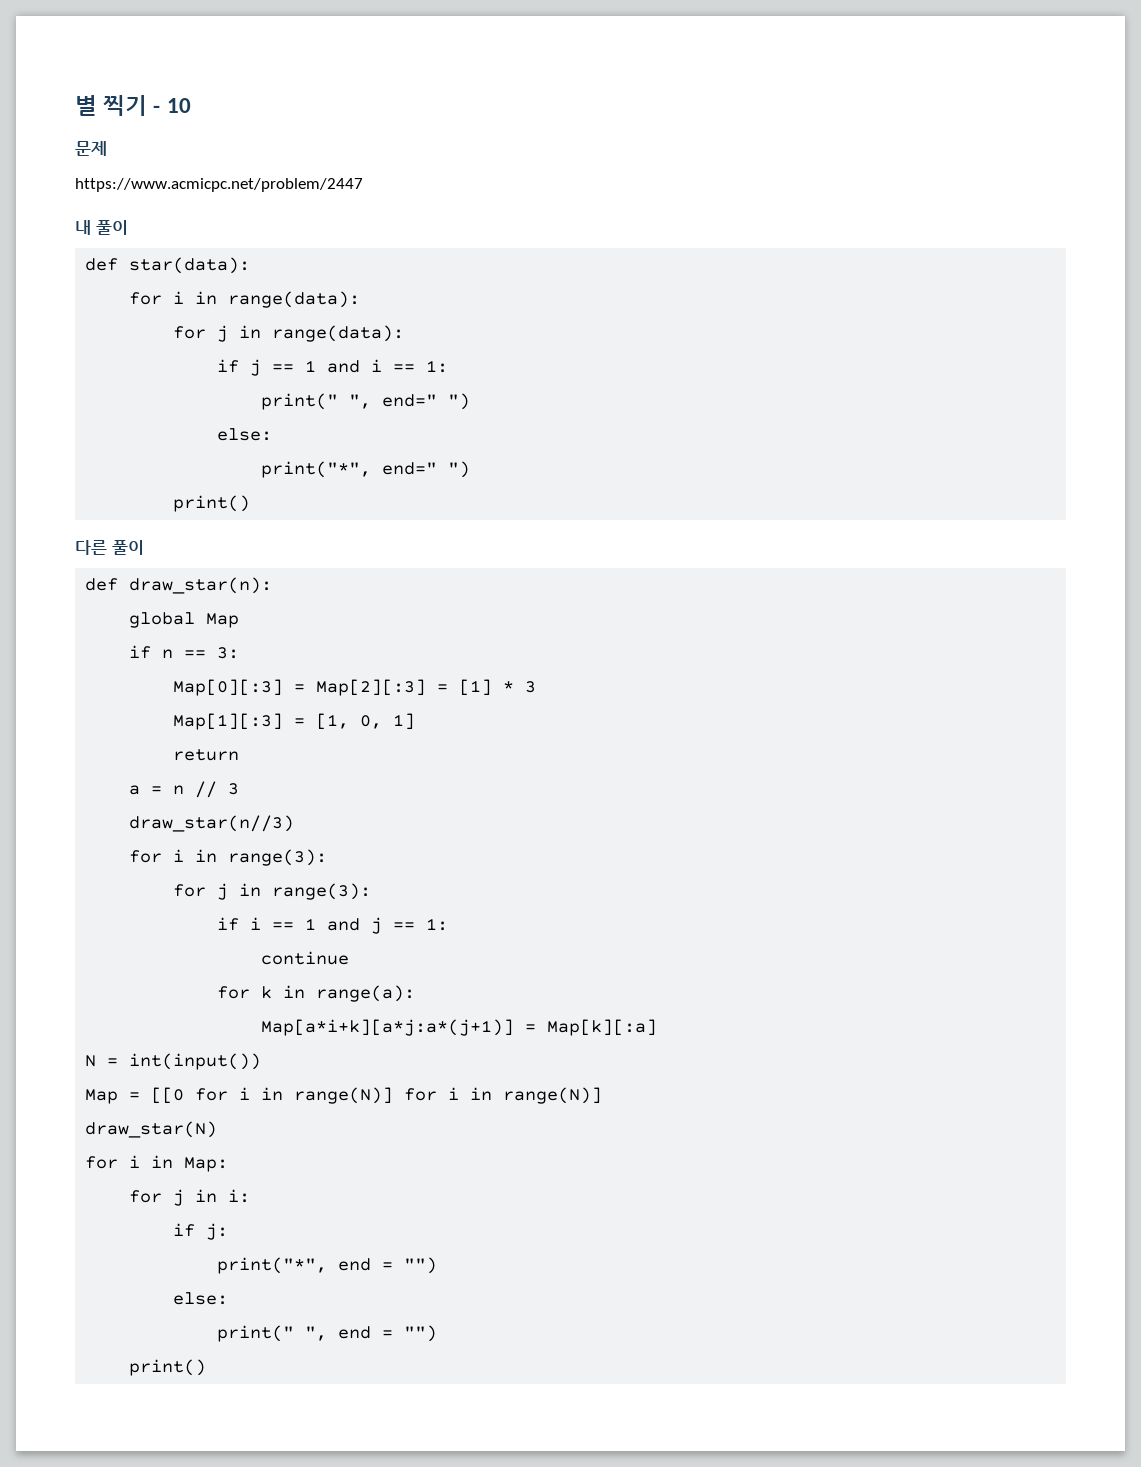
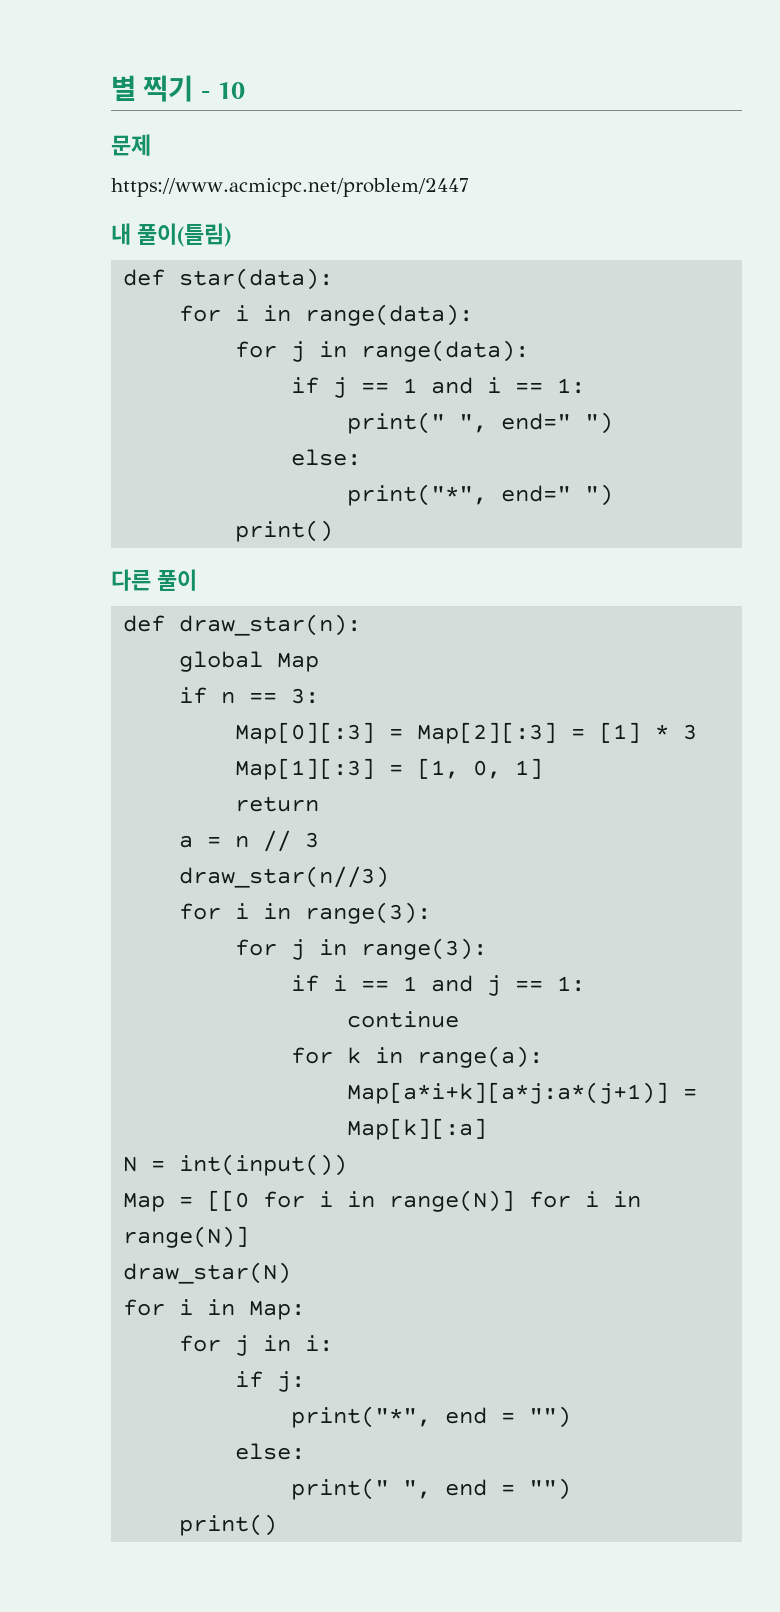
[95,220,128,235] 풀이 -> [137,223,231,247] 풀이(틀림)

